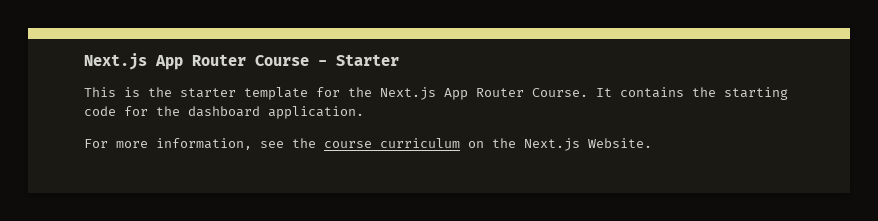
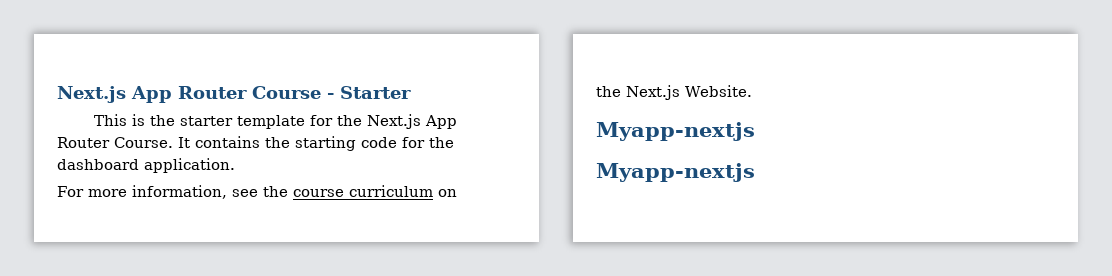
(652, 143) none -> [596,122,755,141] [596,163,755,182] // Myapp-nextjs // Myapp-nextjs

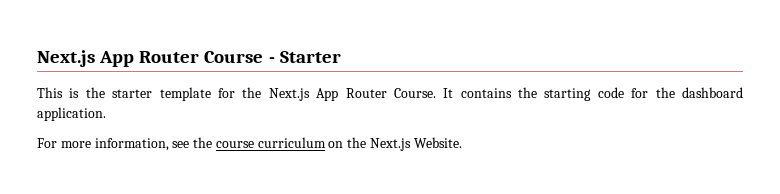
[596,122,755,141] [596,163,755,182] // Myapp-nextjs // Myapp-nextjs -> (462, 142) none

